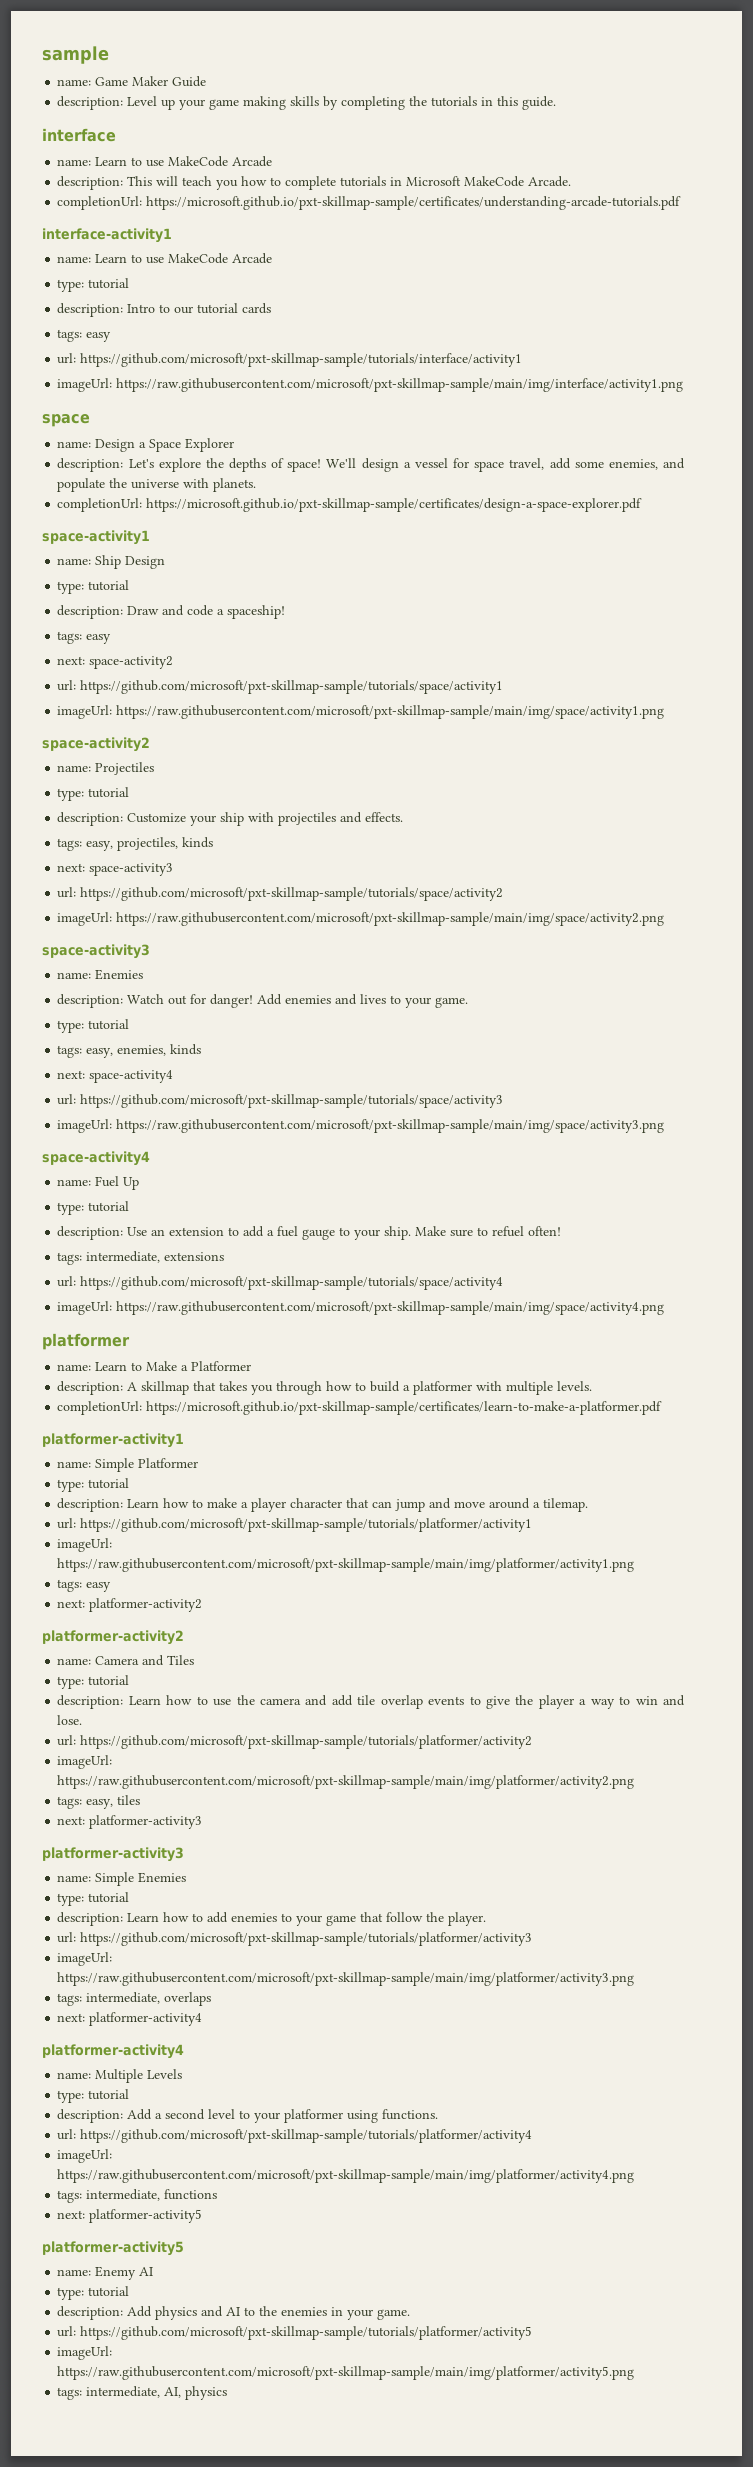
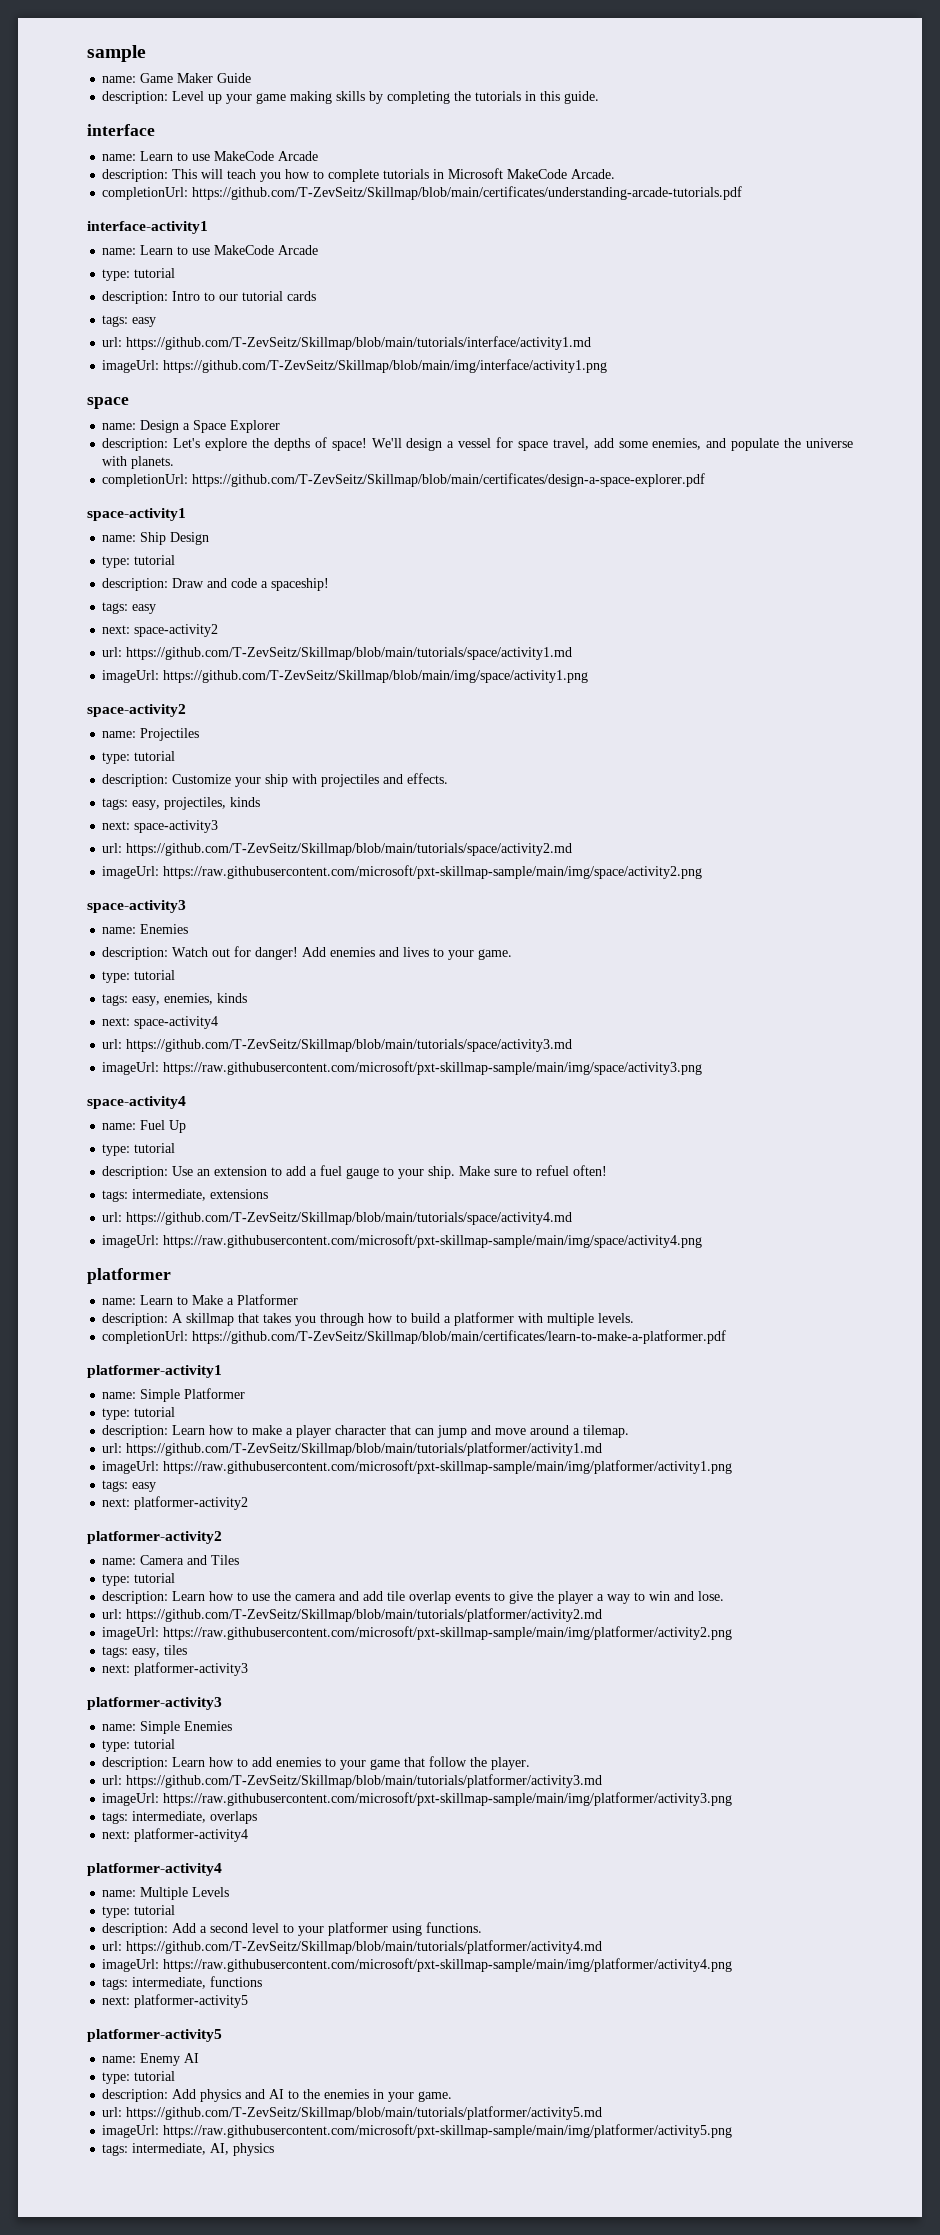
[146,196,682,210] https://microsoft.github.io/pxt-skillmap-sample/certificates/understanding-arcade-tutorials.pdf -> [192,186,743,200] https://github.com/T-ZevSeitz/Skillmap/blob/main/certificates/understanding-arcade-tutorials.pdf
[80,353,523,367] [57,378,684,392] https://github.com/microsoft/pxt-skillmap-sample/tutorials/interface/activity1 // imageUrl: https://raw.githubusercontent.com/microsoft/pxt-skillmap-sample/main/img/interface/activity1.png -> [126,336,592,350] [102,359,608,373] https://github.com/T-ZevSeitz/Skillmap/blob/main/tutorials/interface/activity1.md // imageUrl: https://github.com/T-ZevSeitz/Skillmap/blob/main/img/interface/activity1.png
[146,498,643,512] https://microsoft.github.io/pxt-skillmap-sample/certificates/design-a-space-explorer.pdf -> [192,473,706,487] https://github.com/T-ZevSeitz/Skillmap/blob/main/certificates/design-a-space-explorer.pdf
[80,680,504,694] [57,705,665,719] https://github.com/microsoft/pxt-skillmap-sample/tutorials/space/activity1 // imageUrl: https://raw.githubusercontent.com/microsoft/pxt-skillmap-sample/main/img/space/activity1.png -> [126,647,573,660] [102,670,589,683] https://github.com/T-ZevSeitz/Skillmap/blob/main/tutorials/space/activity1.md // imageUrl: https://github.com/T-ZevSeitz/Skillmap/blob/main/img/space/activity1.png
[80,887,504,901] https://github.com/microsoft/pxt-skillmap-sample/tutorials/space/activity2 -> [126,843,573,856] https://github.com/T-ZevSeitz/Skillmap/blob/main/tutorials/space/activity2.md
[80,1094,504,1108] https://github.com/microsoft/pxt-skillmap-sample/tutorials/space/activity3 -> [126,1039,573,1052] https://github.com/T-ZevSeitz/Skillmap/blob/main/tutorials/space/activity3.md
[80,1276,504,1290] https://github.com/microsoft/pxt-skillmap-sample/tutorials/space/activity4 -> [126,1212,573,1225] https://github.com/T-ZevSeitz/Skillmap/blob/main/tutorials/space/activity4.md
[146,1401,663,1415] https://microsoft.github.io/pxt-skillmap-sample/certificates/learn-to-make-a-platformer.pdf -> [192,1330,727,1344] https://github.com/T-ZevSeitz/Skillmap/blob/main/certificates/learn-to-make-a-platformer.pdf
[80,1518,533,1532] https://github.com/microsoft/pxt-skillmap-sample/tutorials/platformer/activity1 -> [126,1442,603,1456] https://github.com/T-ZevSeitz/Skillmap/blob/main/tutorials/platformer/activity1.md
[80,1735,533,1749] https://github.com/microsoft/pxt-skillmap-sample/tutorials/platformer/activity2 -> [126,1608,603,1622] https://github.com/T-ZevSeitz/Skillmap/blob/main/tutorials/platformer/activity2.md
[80,1932,533,1946] https://github.com/microsoft/pxt-skillmap-sample/tutorials/platformer/activity3 -> [126,1774,603,1788] https://github.com/T-ZevSeitz/Skillmap/blob/main/tutorials/platformer/activity3.md
[80,2129,533,2143] https://github.com/microsoft/pxt-skillmap-sample/tutorials/platformer/activity4 -> [126,1940,603,1954] https://github.com/T-ZevSeitz/Skillmap/blob/main/tutorials/platformer/activity4.md
[80,2326,533,2340] https://github.com/microsoft/pxt-skillmap-sample/tutorials/platformer/activity5 -> [126,2106,603,2120] https://github.com/T-ZevSeitz/Skillmap/blob/main/tutorials/platformer/activity5.md

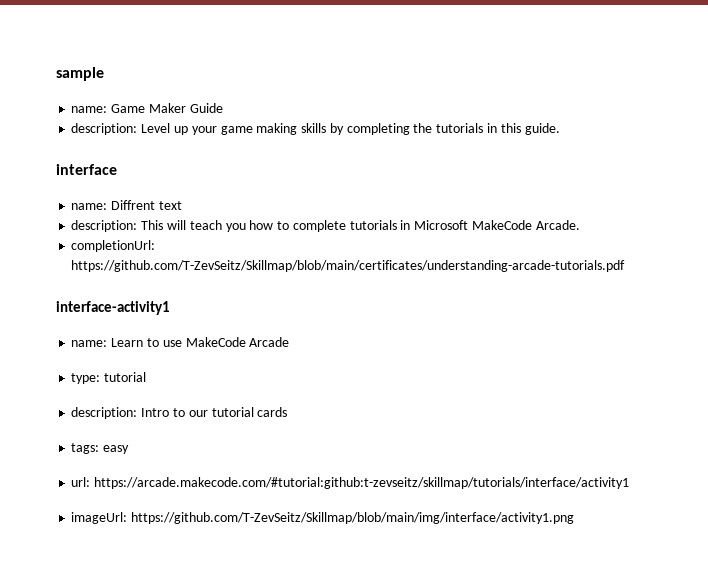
[140,151,319,161] Learn to use MakeCode Arcade -> [111,200,182,210] Diffrent text
[126,336,592,350] https://github.com/T-ZevSeitz/Skillmap/blob/main/tutorials/interface/activity1.md -> [94,477,630,489] https://arcade.makecode.com/#tutorial:github:t-zevseitz/skillmap/tutorials/interface/activity1
[87,397,129,409] [102,420,281,433] [102,437,853,451] [102,456,175,469] [102,473,706,487] [87,508,186,521] [102,532,210,545] [102,555,176,568] [102,578,330,591] [102,602,157,614] [102,624,219,637] [102,647,573,660] [102,670,589,683] [87,704,186,717] [102,728,200,741] [102,751,176,764] [102,773,449,787] [102,797,261,810] [102,820,219,833] [102,843,573,856] [102,865,703,879] [87,900,186,913] [102,924,189,934] [102,946,513,960] [102,970,176,983] [102,993,248,1006] [102,1016,219,1029] [102,1039,573,1052] [102,1061,703,1075] [87,1096,186,1109] [102,1120,187,1133] [102,1143,176,1156] [102,1165,608,1179] [102,1189,269,1202] [102,1212,573,1225] [102,1234,703,1248] [87,1268,171,1284] [102,1294,299,1305] [102,1312,635,1326] [102,1330,727,1344] [87,1365,222,1378] [102,1388,246,1402] [102,1407,176,1420] [102,1425,630,1438] [102,1442,603,1456] [102,1460,733,1474] [102,1480,157,1492] [102,1496,249,1510] [87,1531,222,1544] [102,1555,240,1565] [102,1573,176,1586] [102,1591,725,1604] [102,1608,603,1622] [102,1626,733,1640] [102,1645,188,1658] [102,1662,249,1676] [87,1697,222,1710] [102,1721,233,1734] [102,1739,176,1752] [102,1756,531,1770] [102,1774,603,1788] [102,1792,733,1806] [102,1811,258,1824] [102,1828,249,1842] [87,1863,222,1876] [102,1887,230,1900] [102,1905,176,1918] [102,1922,483,1936] [102,1940,603,1954] [102,1958,733,1972] [102,1976,263,1990] [102,1994,249,2008] [87,2029,222,2042] [102,2053,200,2066] [102,2071,176,2084] [102,2089,453,2102] [102,2106,603,2120] [102,2124,733,2138] [102,2143,275,2156] // space // name: Design a Space Explorer // description: Let's explore the depths of space! We'll design a vessel for space travel, add some enemies, and populate the universe with planets. // completionUrl: https://github.com/T-ZevSeitz/Skillmap/blob/main/certificates/design-a-space-explorer.pdf // space-activity1 // name: Ship Design // type: tutorial // description: Draw and code a spaceship! // tags: easy // next: space-activity2 // url: https://github.com/T-ZevSeitz/Skillmap/blob/main/tutorials/space/activity1.md // imageUrl: https://github.com/T-ZevSeitz/Skillmap/blob/main/img/space/activity1.png // space-activity2 // name: Projectiles // type: tutorial // description: Customize your ship with projectiles and effects. // tags: easy, projectiles, kinds // next: space-activity3 // url: https://github.com/T-ZevSeitz/Skillmap/blob/main/tutorials/space/activity2.md // imageUrl: https://raw.githubusercontent.com/microsoft/pxt-skillmap-sample/main/img/space/activity2.png // space-activity3 // name: Enemies // description: Watch out for danger! Add enemies and lives to your game. // type: tutorial // tags: easy, enemies, kinds // next: space-activity4 // url: https://github.com/T-ZevSeitz/Skillmap/blob/main/tutorials/space/activity3.md // imageUrl: https://raw.githubusercontent.com/microsoft/pxt-skillmap-sample/main/img/space/activity3.png // space-activity4 // name: Fuel Up // type: tutorial // description: Use an extension to add a fuel gauge to your ship. Make sure to refuel often! // tags: intermediate, extensions // url: https://github.com/T-ZevSeitz/Skillmap/blob/main/tutorials/space/activity4.md // imageUrl: https://raw.githubusercontent.com/microsoft/pxt-skillmap-sample/main/img/space/activity4.png // platformer // name: Learn to Make a Platformer // description: A skillmap that takes you through how to build a platformer with multiple levels. // completionUrl: https://github.com/T-ZevSeitz/Skillmap/blob/main/certificates/learn-to-make-a-platformer.pdf // platformer-activity1 // name: Simple Platformer // type: tutorial // description: Learn how to make a player character that can jump and move around a tilemap. // url: https://github.com/T-ZevSeitz/Skillmap/blob/main/tutorials/platformer/activity1.md // imageUrl: https://raw.githubusercontent.com/microsoft/pxt-skillmap-sample/main/img/platformer/activity1.png // tags: easy // next: platformer-activity2 // platformer-activity2 // name: Camera and Tiles // type: tutorial // description: Learn how to use the camera and add tile overlap events to give the player a way to win and lose. // url: https://github.com/T-ZevSeitz/Skillmap/blob/main/tutorials/platformer/activity2.md // imageUrl: https://raw.githubusercontent.com/microsoft/pxt-skillmap-sample/main/img/platformer/activity2.png // tags: easy, tiles // next: platformer-activity3 // platformer-activity3 // name: Simple Enemies // type: tutorial // description: Learn how to add enemies to your game that follow the player. // url: https://github.com/T-ZevSeitz/Skillmap/blob/main/tutorials/platformer/activity3.md // imageUrl: https://raw.githubusercontent.com/microsoft/pxt-skillmap-sample/main/img/platformer/activity3.png // tags: intermediate, overlaps // next: platformer-activity4 // platformer-activity4 // name: Multiple Levels // type: tutorial // description: Add a second level to your platformer using functions. // url: https://github.com/T-ZevSeitz/Skillmap/blob/main/tutorials/platformer/activity4.md // imageUrl: https://raw.githubusercontent.com/microsoft/pxt-skillmap-sample/main/img/platformer/activity4.png // tags: intermediate, functions // next: platformer-activity5 // platformer-activity5 // name: Enemy AI // type: tutorial // description: Add physics and AI to the enemies in your game. // url: https://github.com/T-ZevSeitz/Skillmap/blob/main/tutorials/platformer/activity5.md // imageUrl: https://raw.githubusercontent.com/microsoft/pxt-skillmap-sample/main/img/platformer/activity5.png // tags: intermediate, AI, physics -> (575, 518) none

